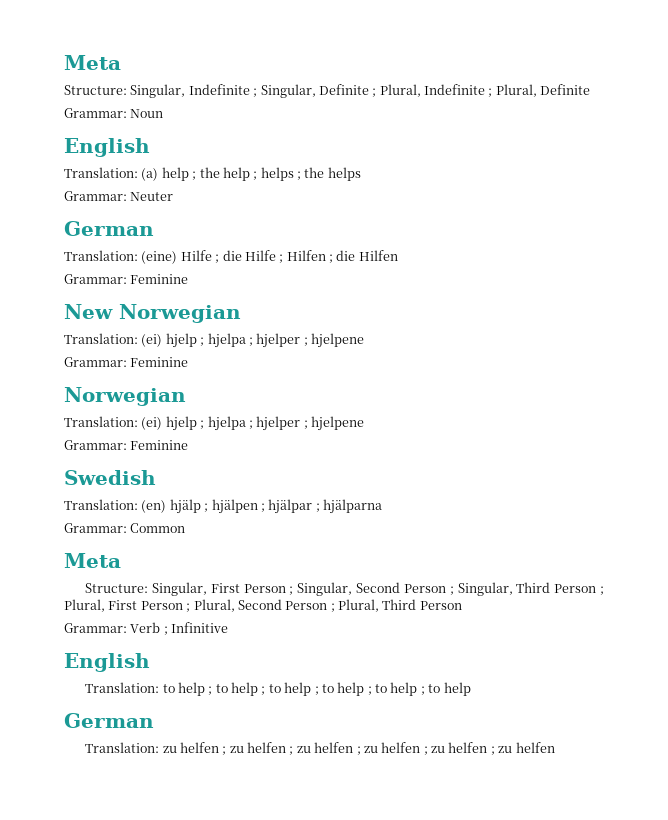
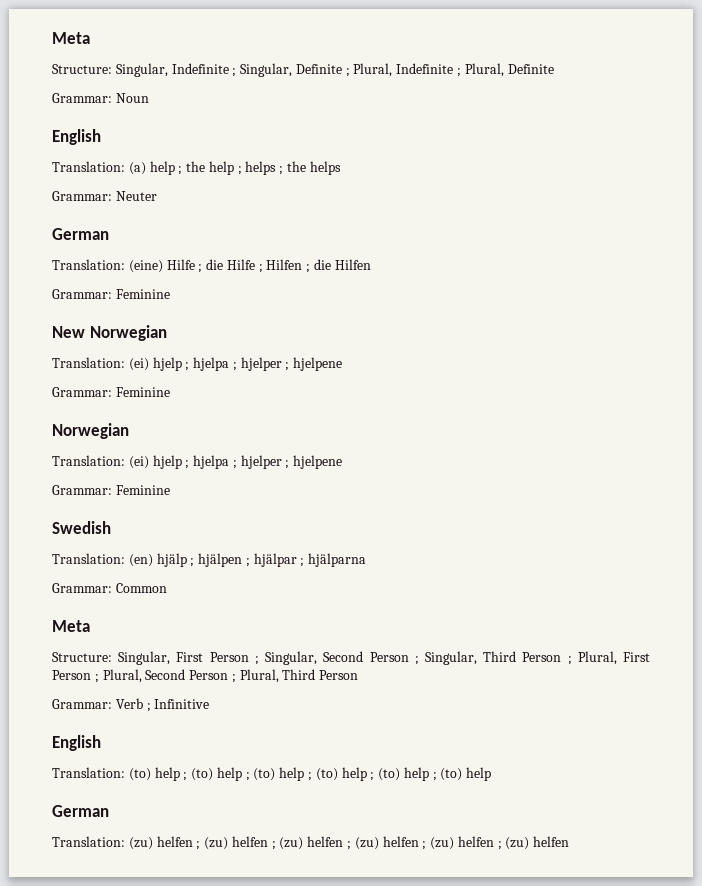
[162,682,441,696] to help ; to help ; to help ; to help ; to help ; to -> [128,767,463,781] (to) help ; (to) help ; (to) help ; (to) help ; (to) help ; (to)
[162,742,513,755] zu helfen ; zu helfen ; zu helfen ; zu helfen ; zu helfen ; zu -> [128,836,530,850] (zu) helfen ; (zu) helfen ; (zu) helfen ; (zu) helfen ; (zu) helfen ; (zu)

